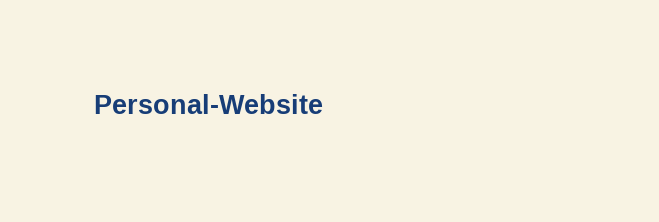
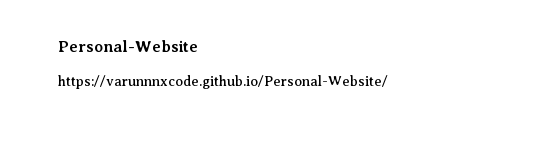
(323, 104) none -> [58,75,388,89] // https://varunnnxcode.github.io/Personal-Website/

